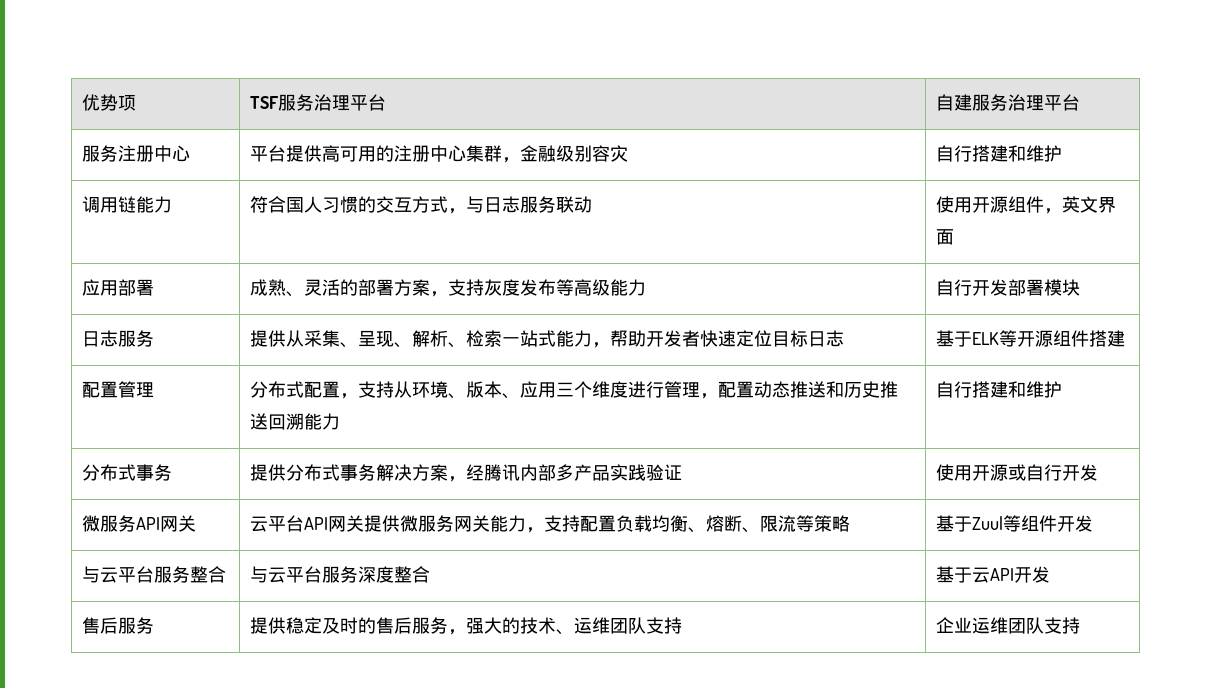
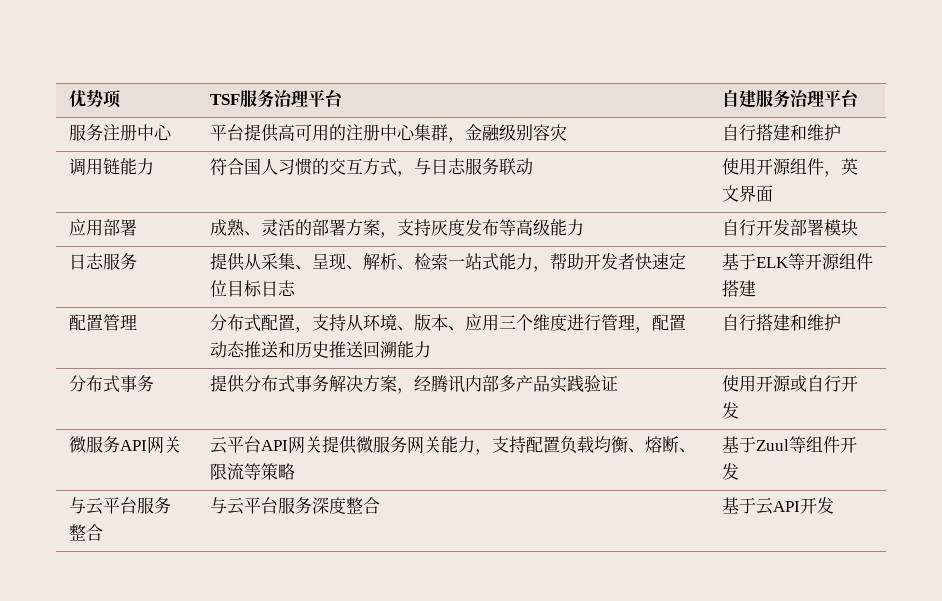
[82,617,155,634] [250,617,683,635] [936,617,1081,634] // 售后服务 | 提供稳定及时的售后服务，强大的技术、运维团队支持 | 企业运维团队支持 -> (834, 505) none

